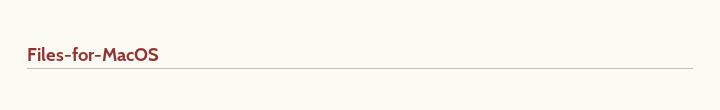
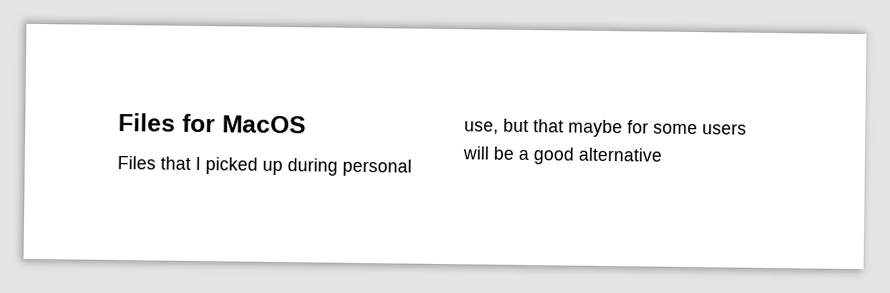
[27,47,159,61] Files-for-MacOS -> [118,113,306,134] [117,156,412,177] [464,118,747,138] [462,146,662,165] Files for MacOS // Files that I picked up during personal use, but that maybe for some users will be a good alternative

